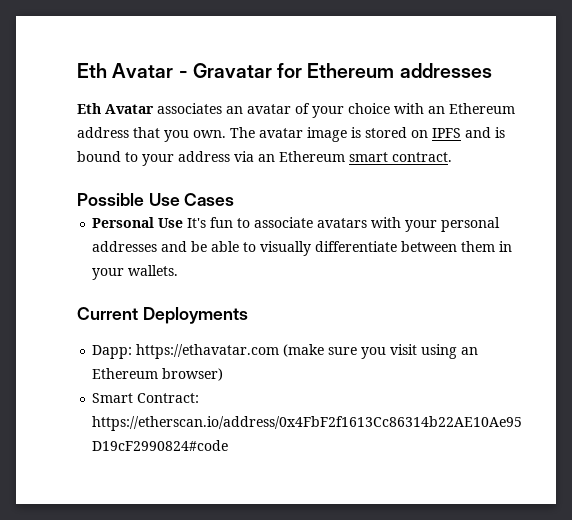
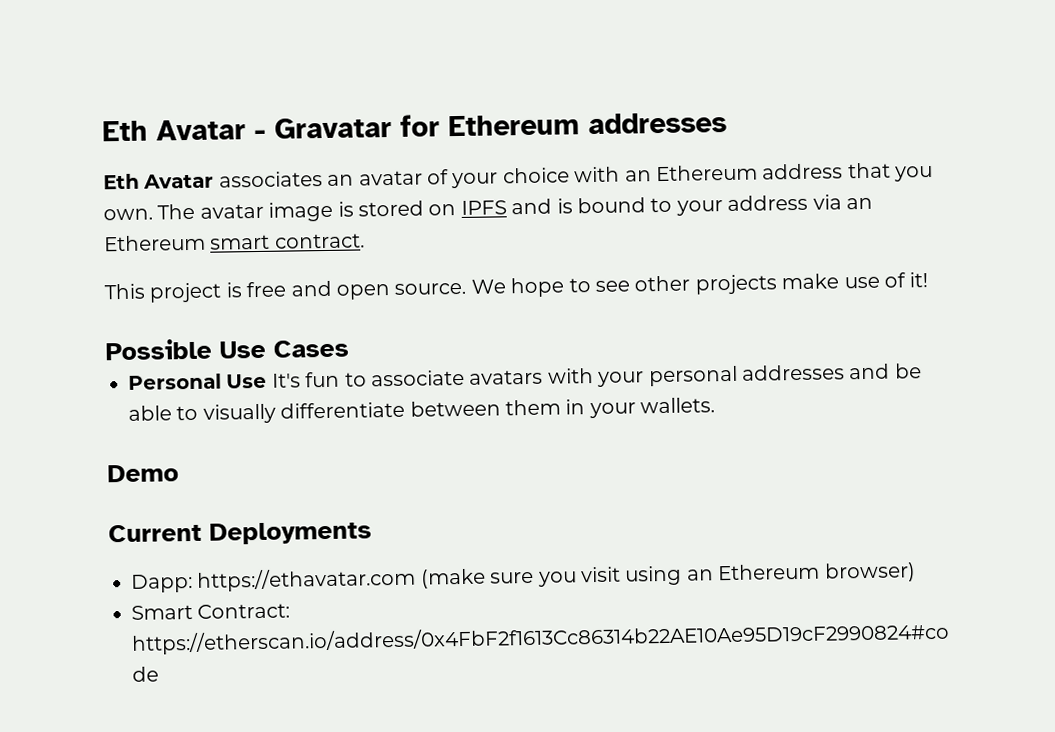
(452, 157) none -> [104,272,929,303] // This project is free and open source. We hope to see other projects make use of it!
(179, 270) none -> [107,464,179,483] // Demo

